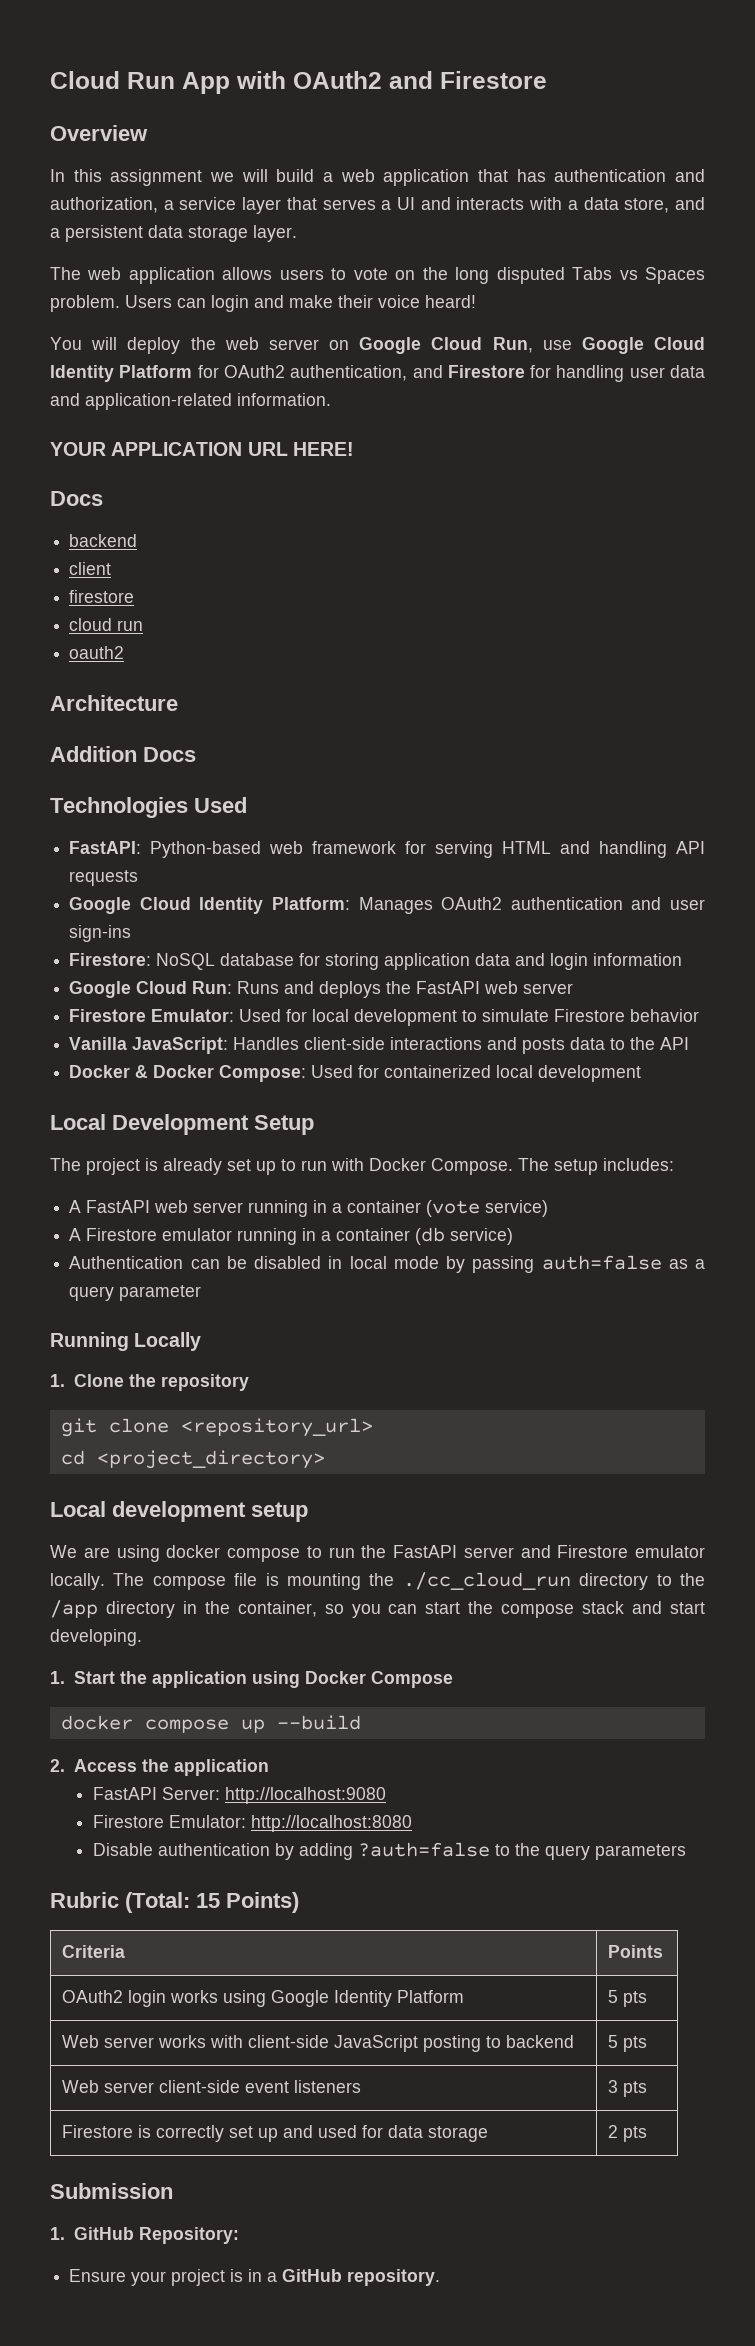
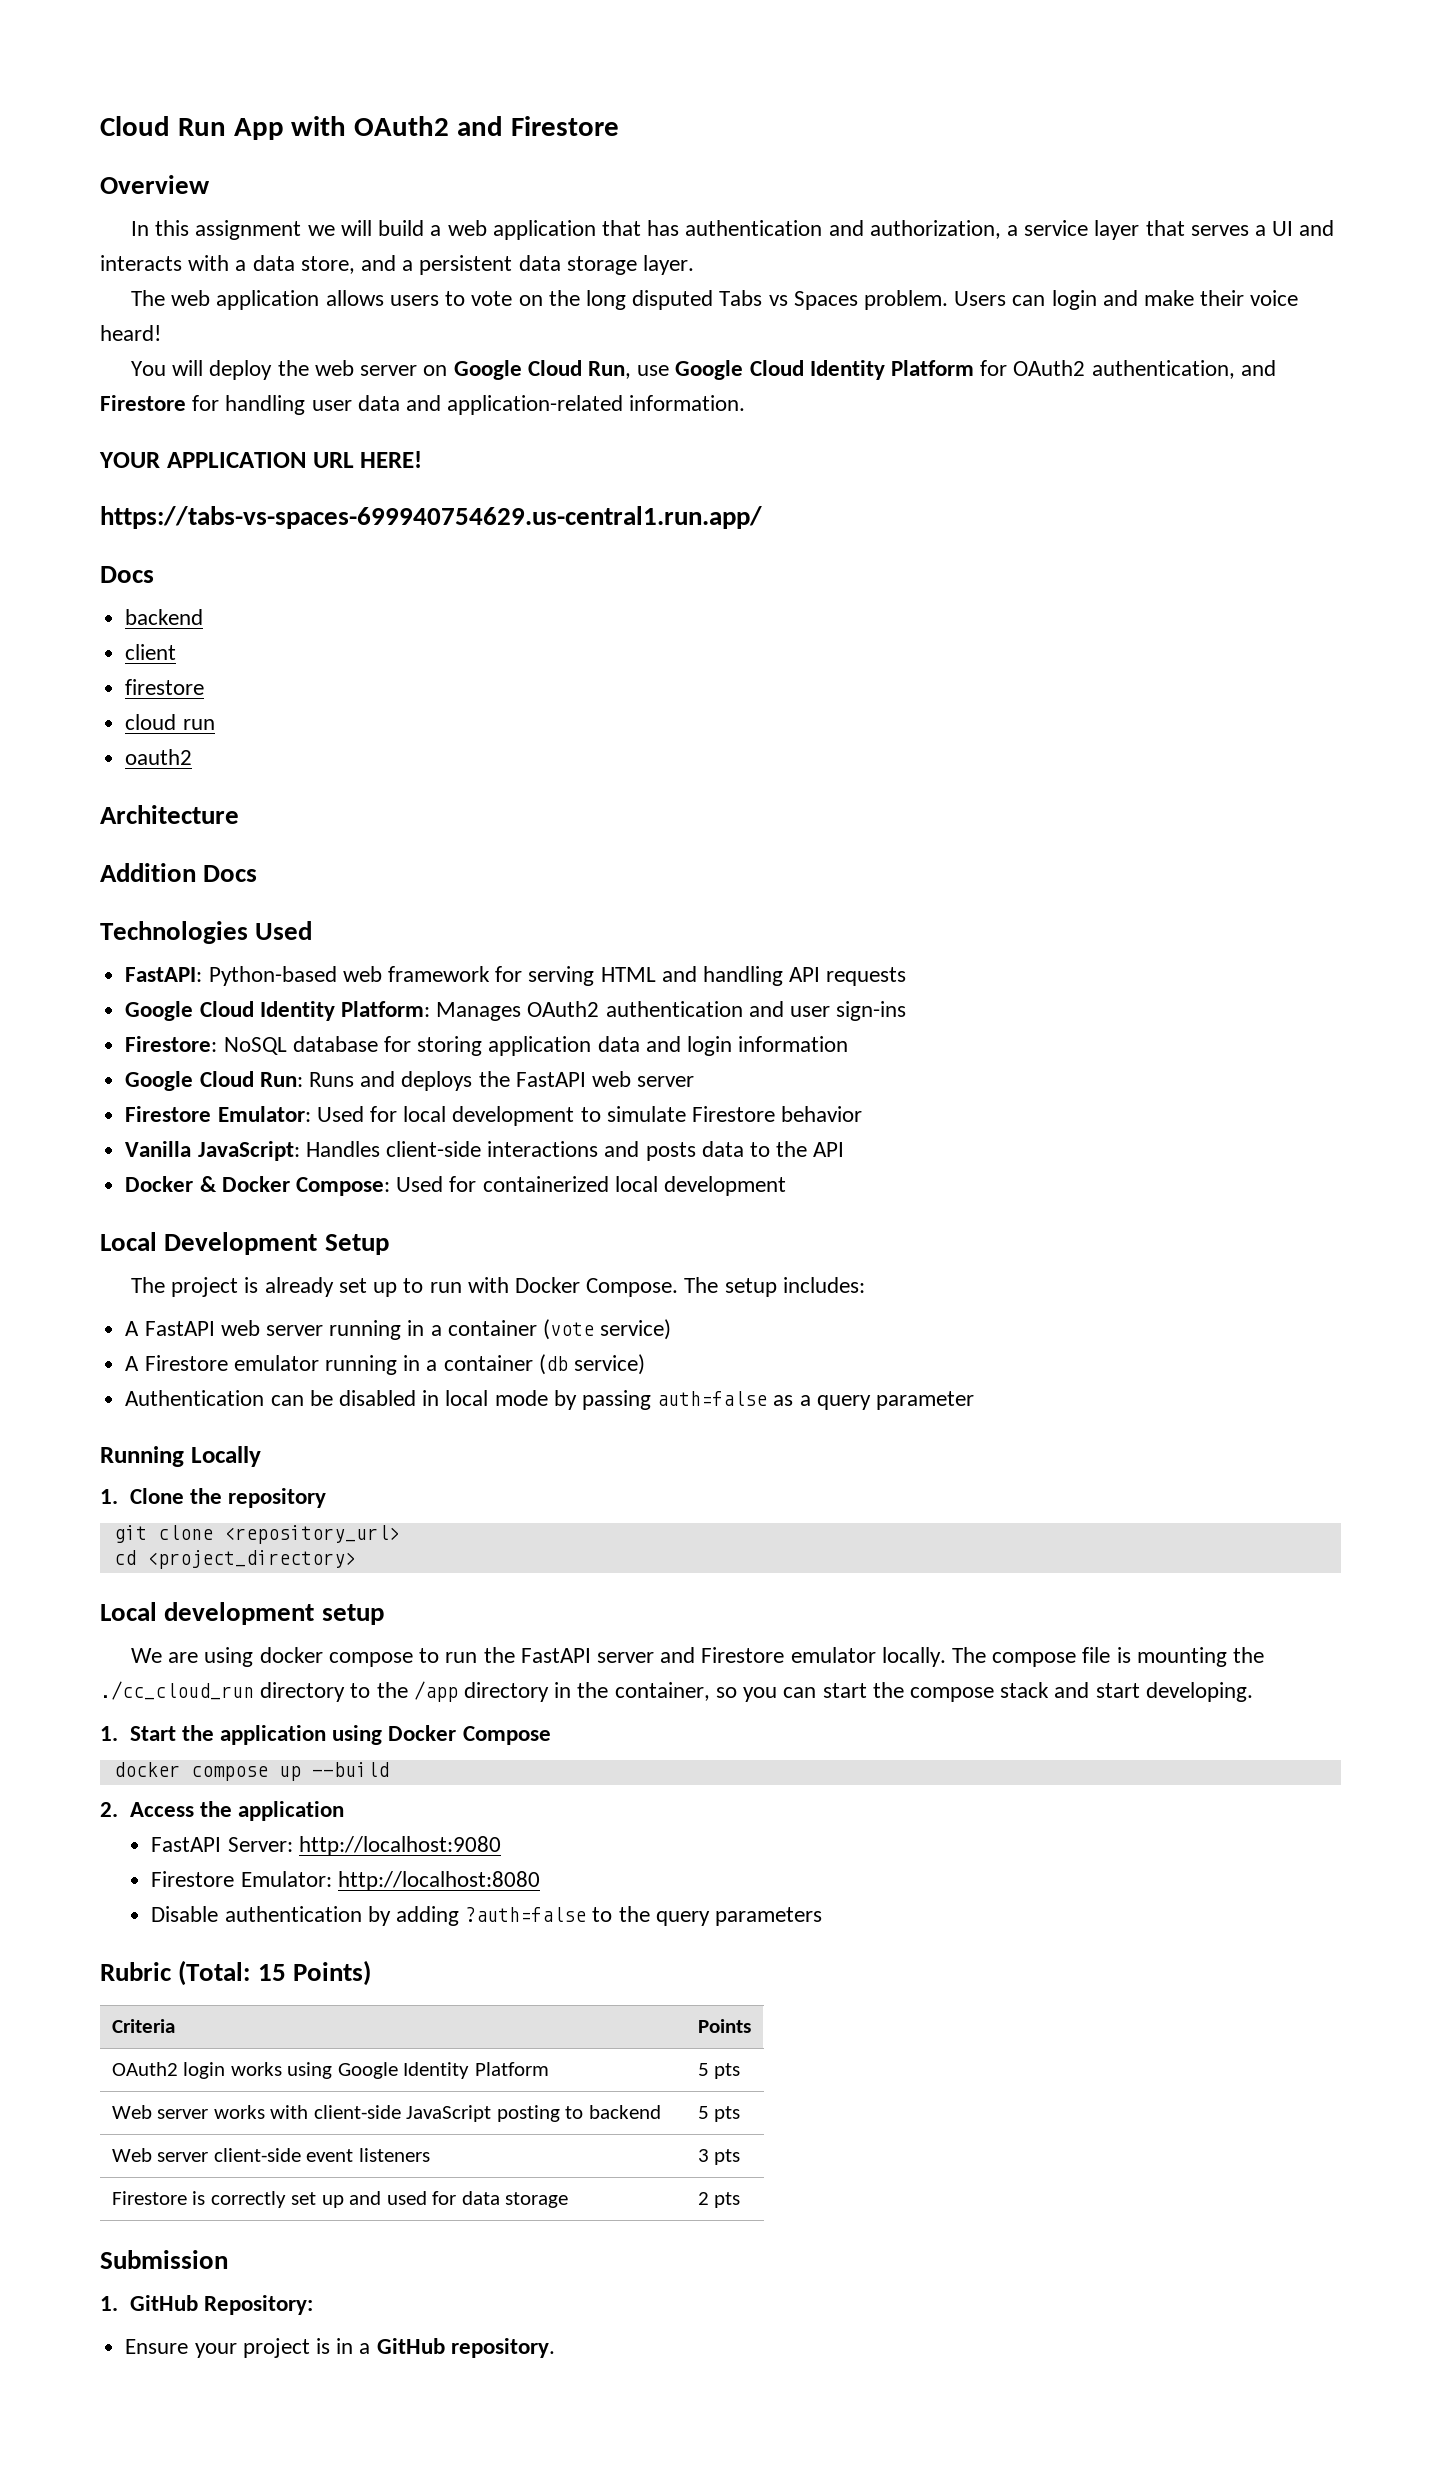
(354, 449) none -> [100,506,762,529] // https://tabs-vs-spaces-699940754629.us-central1.run.app/

